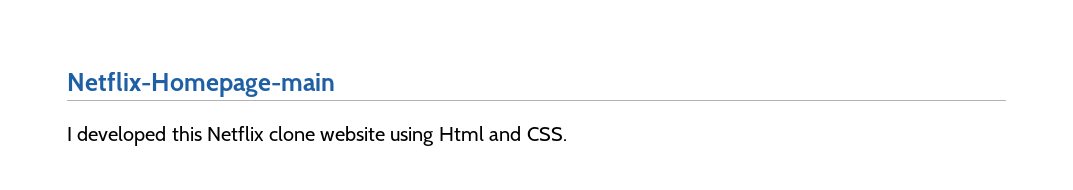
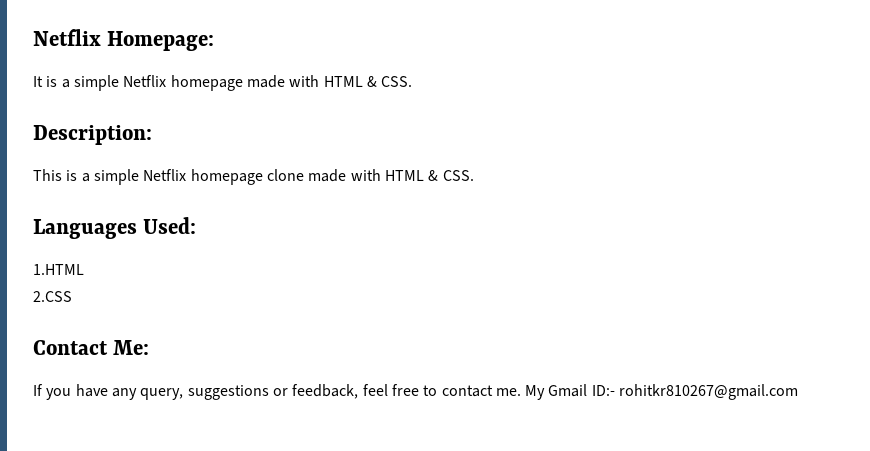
[67,72,335,97] [67,126,567,146] Netflix-Homepage-main // I developed this Netflix clone website using Html and CSS. -> [33,29,215,51] [33,75,413,91] [33,125,152,145] [33,169,474,185] [33,217,197,239] [33,264,84,275] [33,291,72,302] [33,340,150,355] [33,384,799,400] Netflix Homepage: // It is a simple Netflix homepage made with HTML & CSS. // Description: // This is a simple Netflix homepage clone made with HTML & CSS. // Languages Used: // 1.HTML // 2.CSS // Contact Me: // If you have any query, suggestions or feedback, feel free to contact me. My Gmail ID:- rohitkr810267@gmail.com

